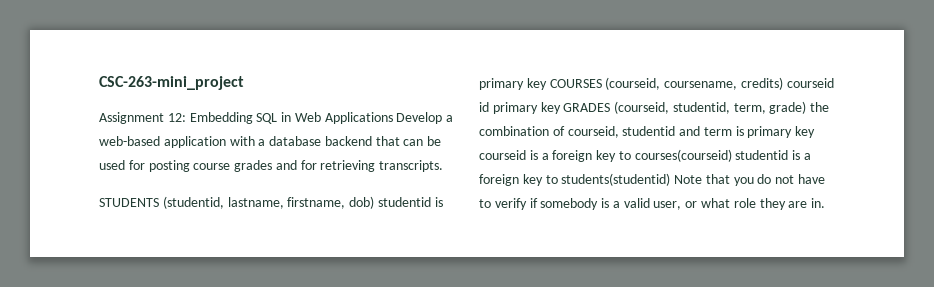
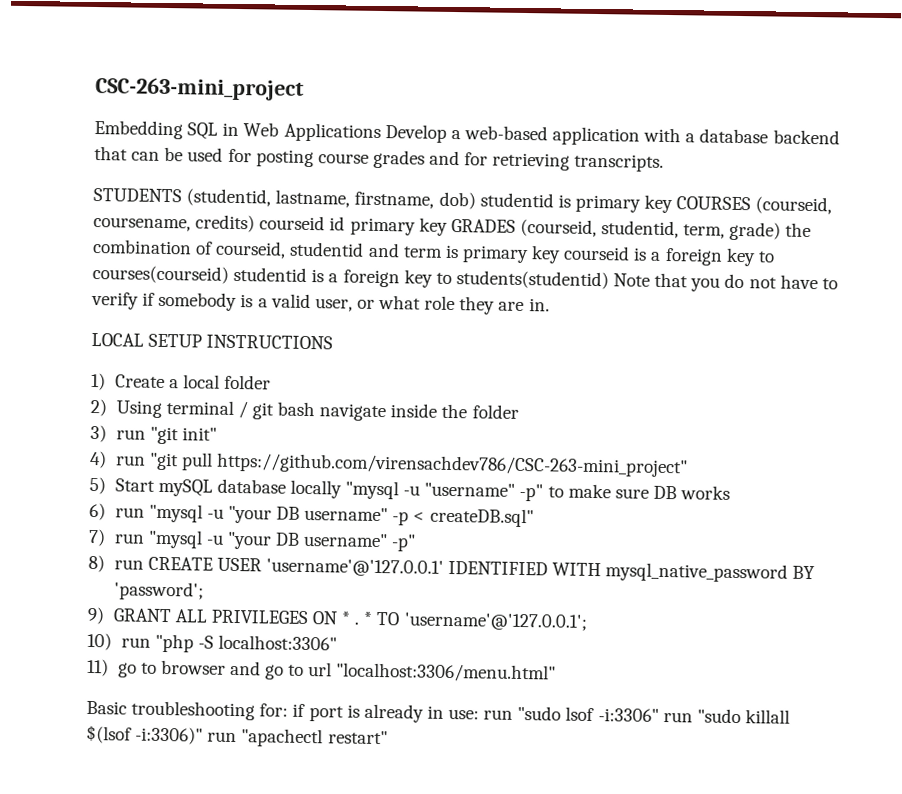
[99,112,186,124] Assignment 12: -> (304, 89) none
(826, 203) none -> [91,332,334,350] [91,372,271,391] [90,398,519,422] [90,424,217,445] [89,450,688,478] [89,476,731,502] [89,502,534,528] [88,528,417,552] [88,554,816,583] [113,581,204,601] [87,606,587,631] [87,632,337,653] [87,658,557,683] [86,700,790,724] [86,724,388,748] // LOCAL SETUP INSTRUCTIONS // 1) Create a local folder // 2) Using terminal / git bash navigate inside the folder // 3) run "git init" // 4) run "git pull https://github.com/virensachdev786/CSC-263-mini_project" // 5) Start mySQL database locally "mysql -u "username" -p" to make sure DB works // 6) run "mysql -u "your DB username" -p < createDB.sql" // 7) run "mysql -u "your DB username" -p" // 8) run CREATE USER 'username'@'127.0.0.1' IDENTIFIED WITH mysql_native_password BY 'password'; // 9) GRANT ALL PRIVILEGES ON * . * TO 'username'@'127.0.0.1'; // 10) run "php -S localhost:3306" // 11) go to browser and go to url "localhost:3306/menu.html" // Basic troubleshooting for: if port is already in use: run "sudo lsof -i:3306" run "sudo killall $(lsof -i:3306)" run "apachectl restart"

